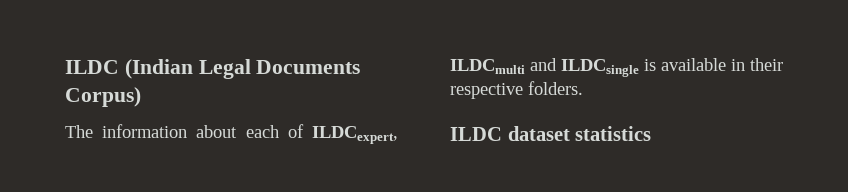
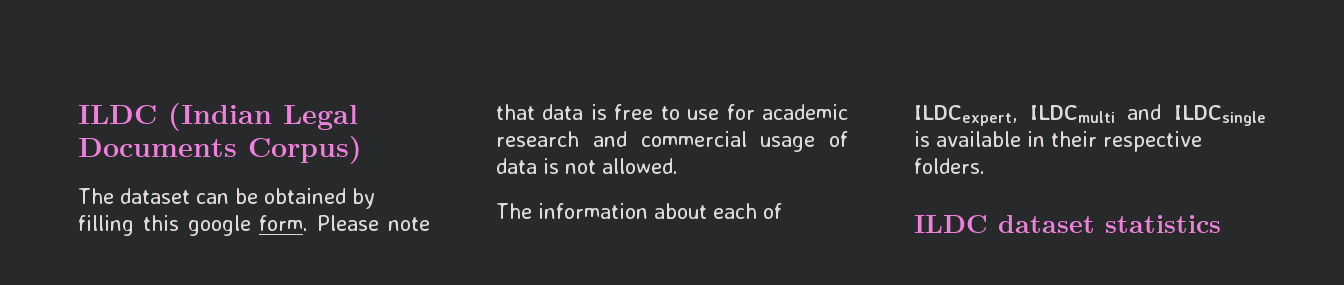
(141, 97) none -> [78,188,375,209] [78,215,431,236] [496,104,848,120] [496,131,848,152] [496,158,678,174] // The dataset can be obtained by filling this google form. Please note that data is free to use for academic research and commercial usage of data is not allowed.

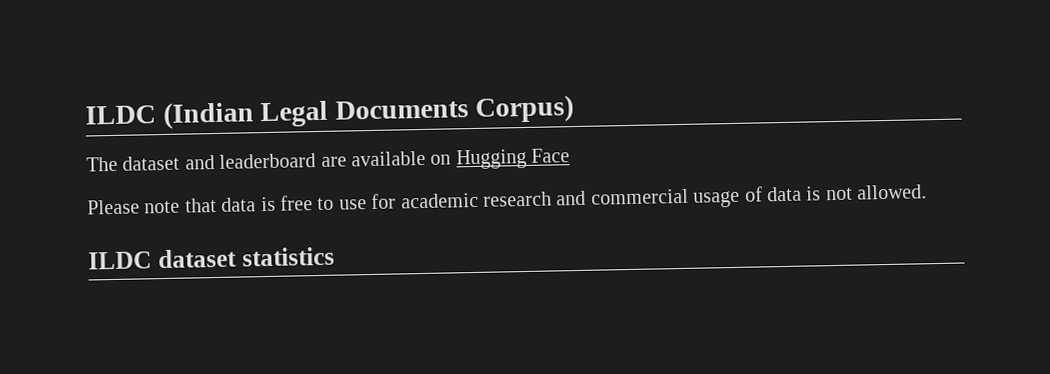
[196,188,375,209] [78,215,309,236] can be obtained by filling this google form. -> [184,148,571,170] and leaderboard are available on Hugging Face //
[496,203,782,219] [914,104,1266,126] [914,131,1202,152] [914,158,985,174] // The information about each of ILDCexpert, ILDCmulti and ILDCsingle is available in their respective folders. -> (928, 192) none

